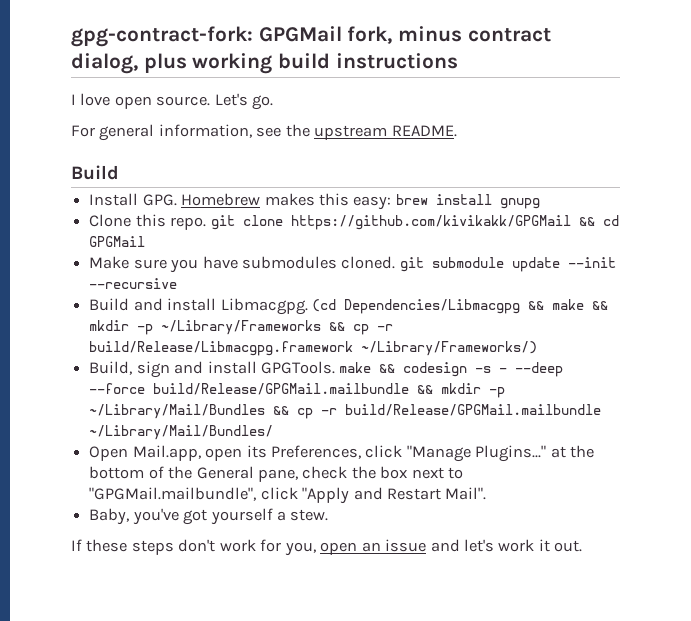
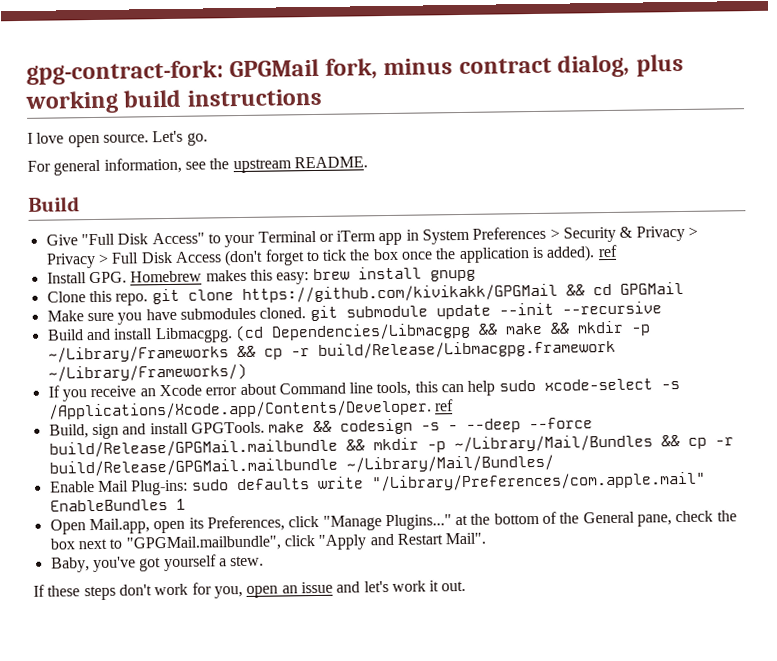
(119, 172) none -> [45,225,699,248] [45,244,618,269] // Give "Full Disk Access" to your Terminal or iTerm app in System Preferences > Security & Privacy > Privacy > Full Disk Access (don't forget to tick the box once the application is added). ref
(538, 348) none -> [47,378,680,402] [47,399,454,420] // If you receive an Xcode error about Command line tools, this can help sudo xcode-select -s /Applications/Xcode.app/Contents/Developer. ref
(274, 432) none -> [49,471,706,496] [49,498,186,512] // Enable Mail Plug-ins: sudo defaults write "/Library/Preferences/com.apple.mail" EnableBundles 1

